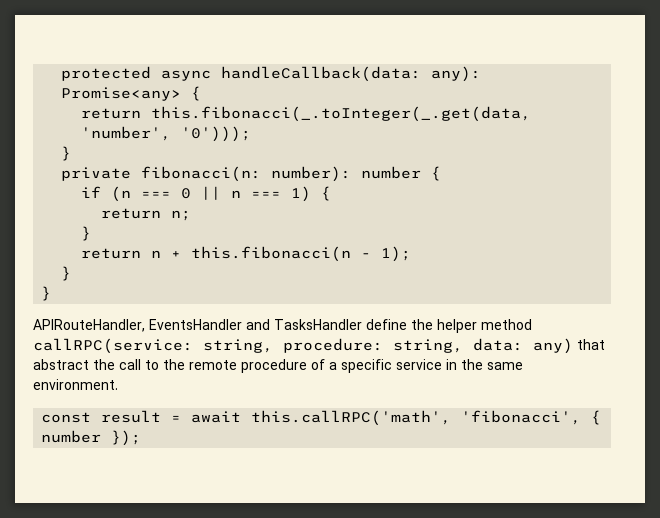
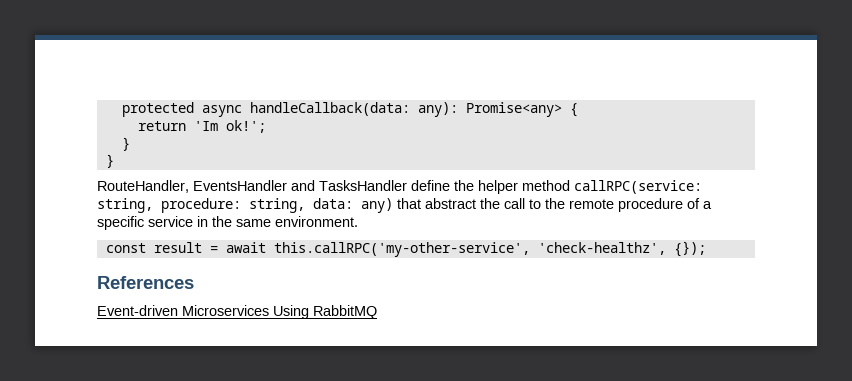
[151,106,532,122] [81,126,252,142] [61,146,72,161] [61,166,442,182] [81,186,332,202] [101,208,192,221] [81,226,92,241] [81,246,412,262] this.fibonacci(_.toInteger(_.get(data, 'number', '0'))); // } // private fibonacci(n: number): number { // if (n === 0 || n === 1) { // return n; // } // return n + this.fibonacci(n - 1); -> [193,120,266,133] 'Im ok!';
[33,319,145,332] APIRouteHandler, -> [97,180,189,193] RouteHandler,
[251,410,602,426] [41,430,142,446] this.callRPC('math', 'fibonacci', { number }); -> [273,241,706,257] [97,276,194,289] [97,305,377,319] this.callRPC('my-other-service', 'check-healthz', {}); // References // Event-driven Microservices Using RabbitMQ

